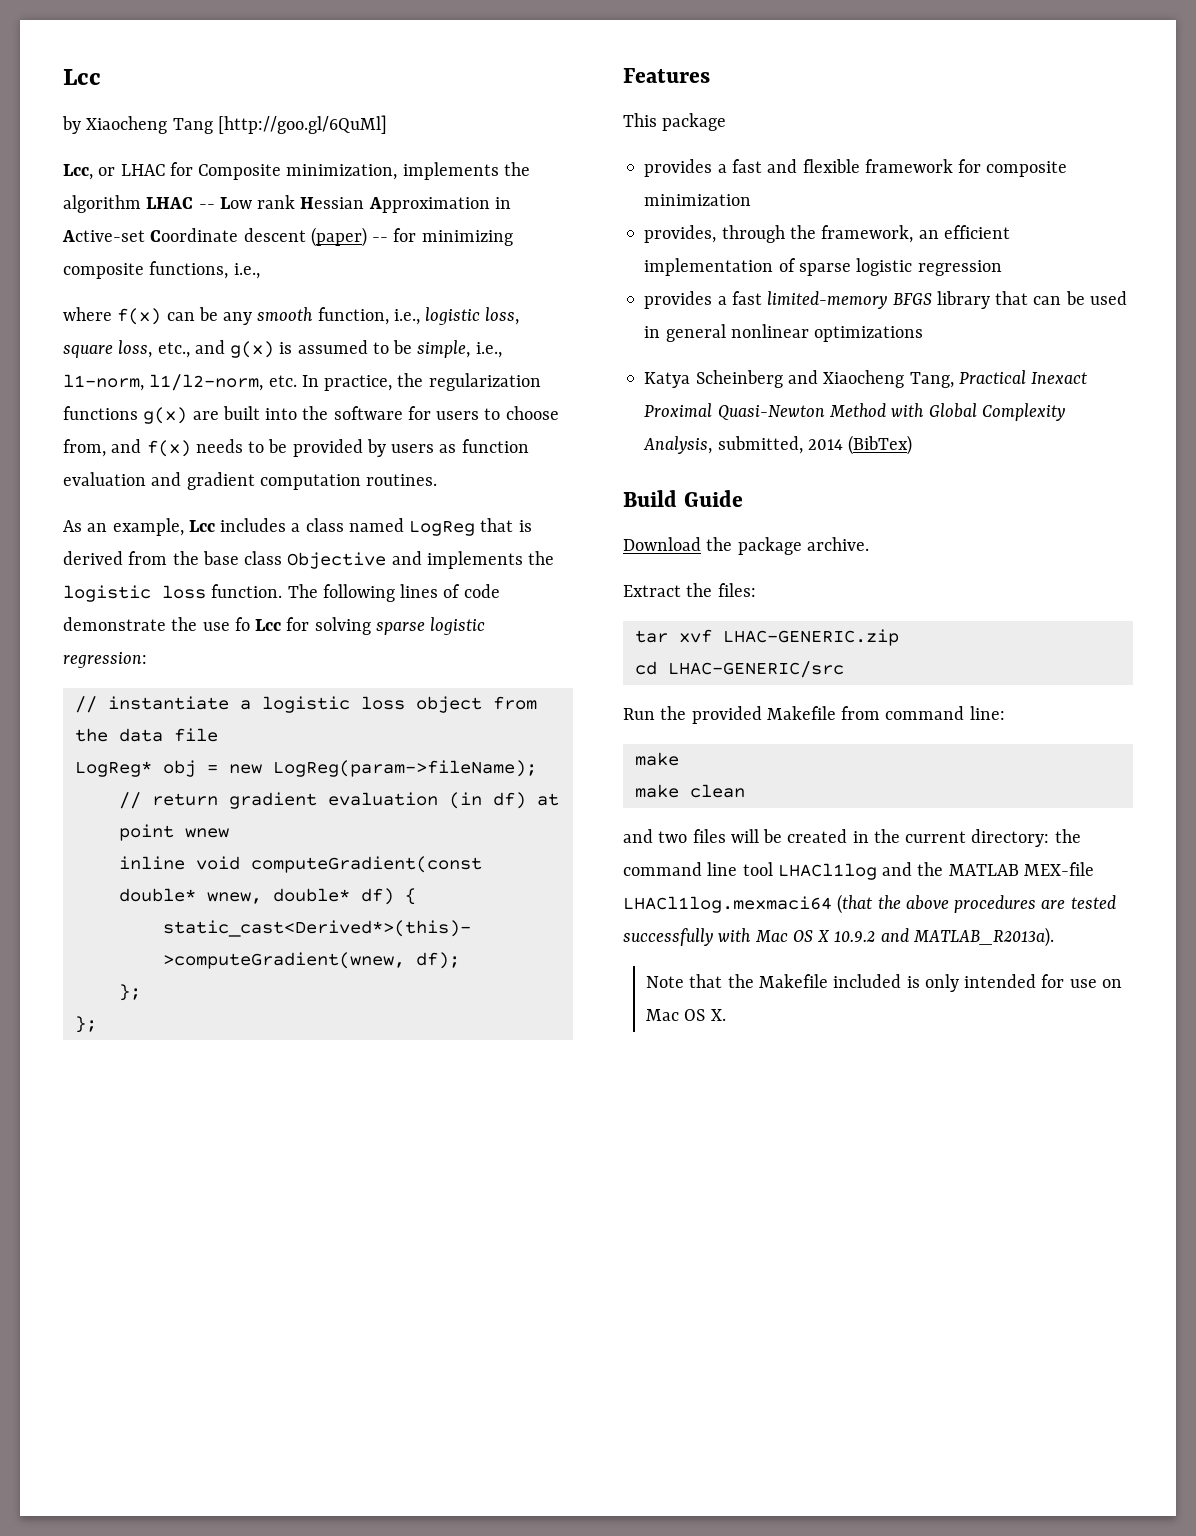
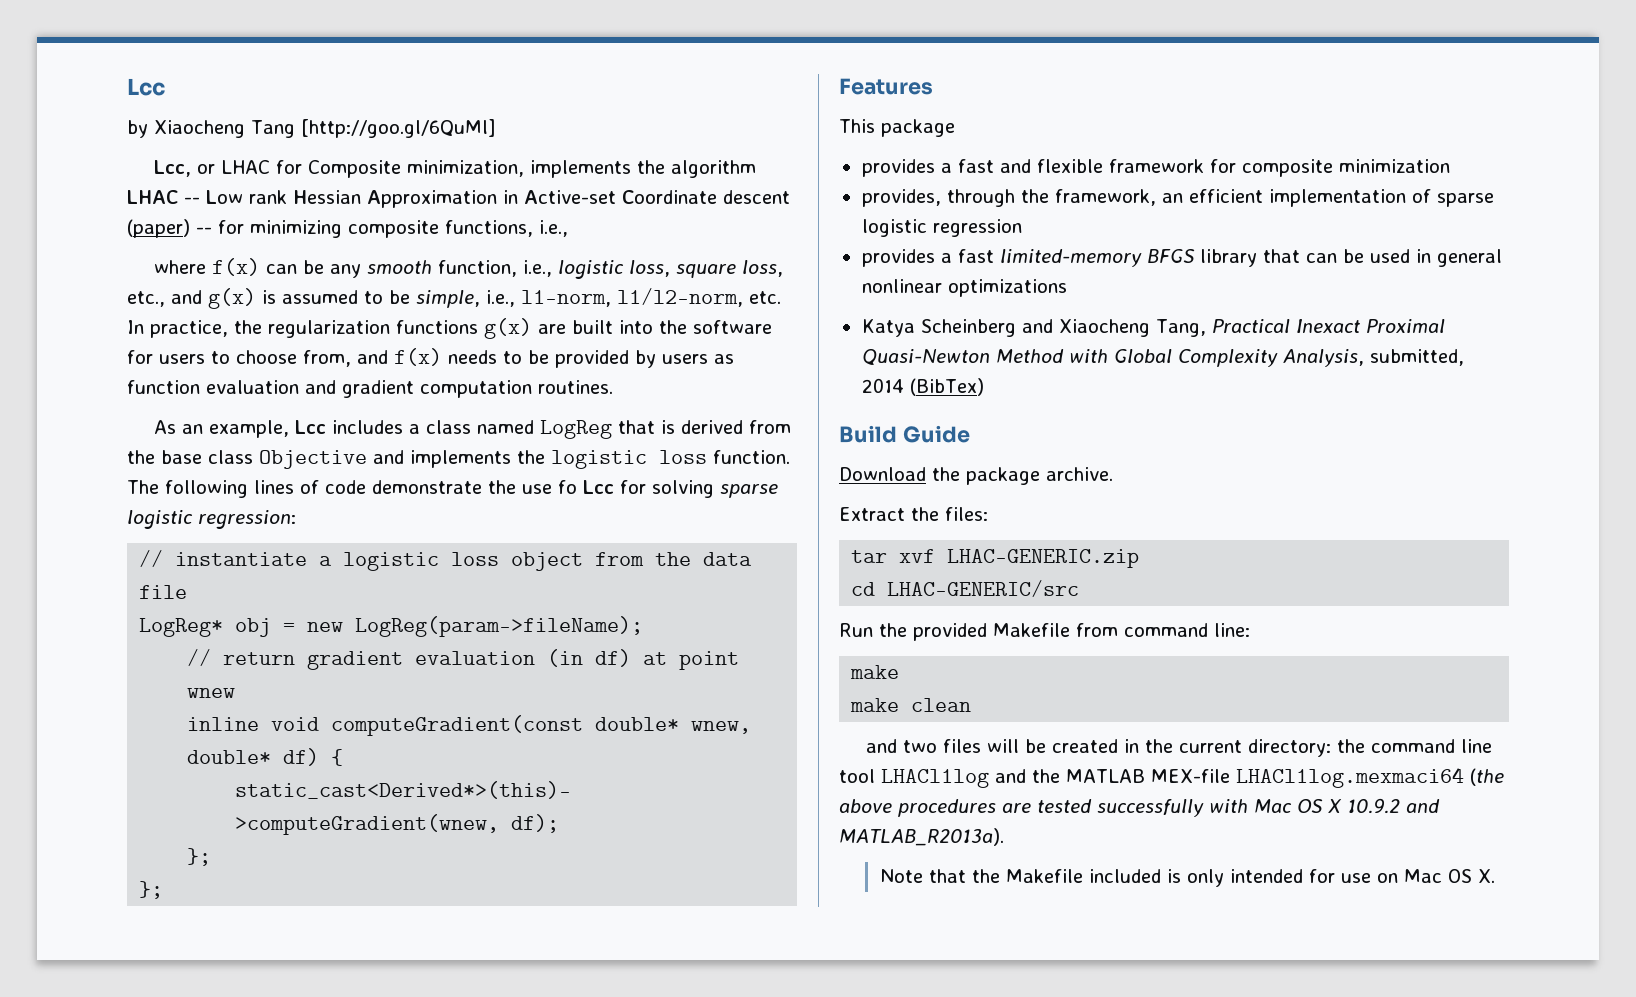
[837,894,901,914] (that the -> [1469,768,1504,786] (the

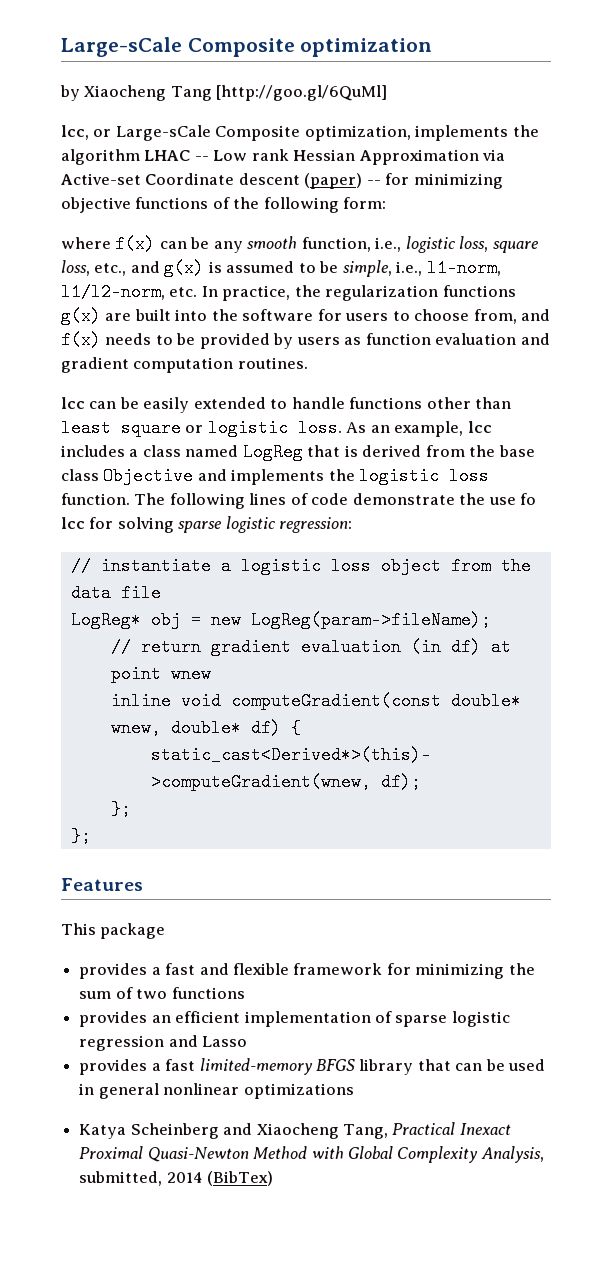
[127,78,165,96] Lcc -> [61,37,433,57] Large-sCale Composite optimization
[154,160,525,178] Lcc, or LHAC for Composite minimization, -> [61,125,411,141] lcc, or Large-sCale Composite optimization,
[503,190,518,204] in -> [482,149,506,161] via
[348,220,568,238] composite functions, i.e., -> [61,197,387,213] objective functions of the following form:
(613, 387) none -> [61,397,512,413] [61,419,342,437] lcc can be easily extended to handle functions other than least square or logistic loss.
[295,420,327,434] Lcc -> [467,421,492,433] lcc
[583,480,614,494] Lcc -> [61,517,85,529] lcc
[1241,159,1450,177] [861,189,1156,207] composite minimization // provides, through the framework, -> [415,963,535,979] [79,987,245,999] [79,1011,148,1027] minimizing the sum of two functions // provides
(1022, 228) none -> [168,1035,248,1047] and Lasso
[839,425,970,443] [839,467,1113,485] [839,507,988,521] [851,549,1140,568] [851,580,1080,597] [839,623,1250,641] [850,665,900,679] [850,698,972,712] [866,739,1493,757] [839,767,1504,788] [839,798,1440,817] [839,828,1004,846] [879,869,1495,887] // Build Guide // Download the package archive. // Extract the files: // tar xvf LHAC-GENERIC.zip // cd LHAC-GENERIC/src // Run the provided Makefile from command line: // make // make clean // and two files will be created in the current directory: the command line tool LHACl1log and the MATLAB MEX-file LHACl1log.mexmaci64 (the above procedures are tested successfully with Mac OS X 10.9.2 and MATLAB_R2013a). // Note that the Makefile included is only intended for use on Mac OS X. -> (274, 1178) none

